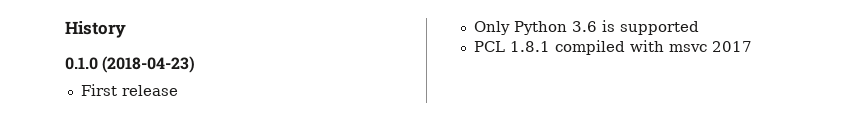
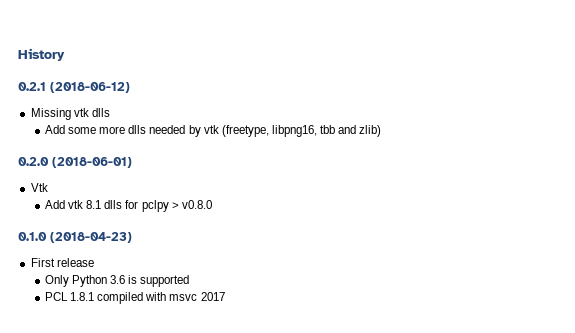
(126, 29) none -> [18,82,130,93] [30,108,110,120] [45,125,382,137] [18,157,132,168] [30,183,48,192] [45,200,212,212] // 0.2.1 (2018-06-12) // Missing vtk dlls // Add some more dlls needed by vtk (freetype, libpng16, tbb and zlib) // 0.2.0 (2018-06-01) // Vtk // Add vtk 8.1 dlls for pclpy > v0.8.0

